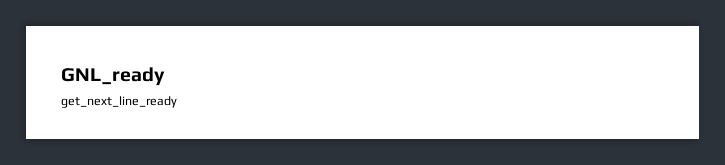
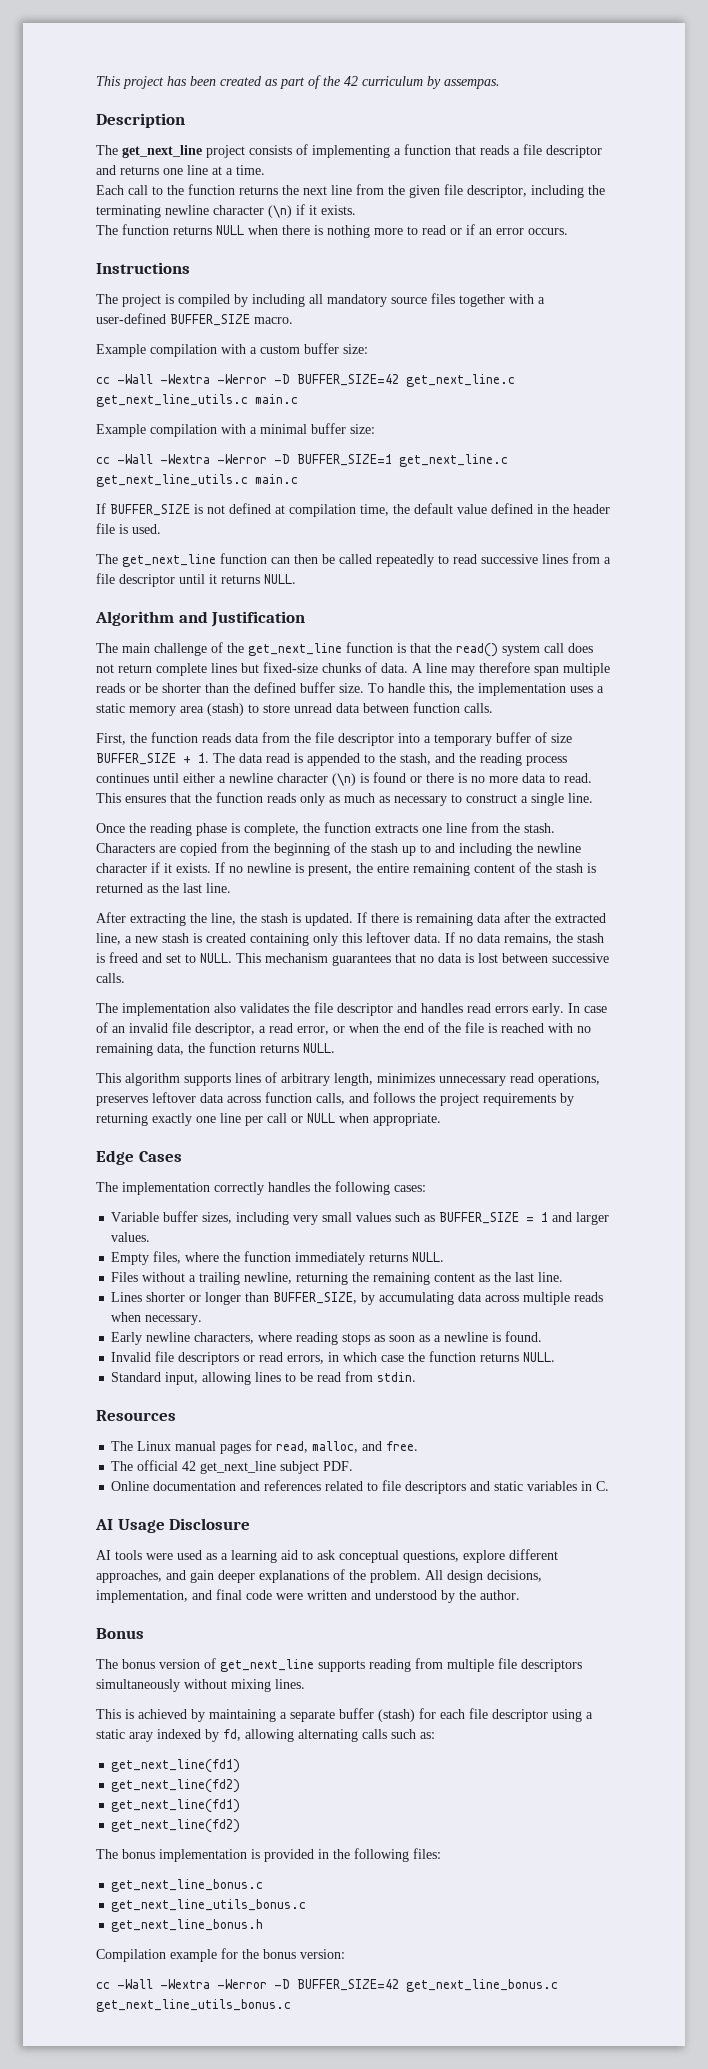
[61,67,165,86] [61,96,177,108] GNL_ready // get_next_line_ready -> [96,75,500,89] [96,113,185,128] [96,144,602,158] [96,165,265,175] [96,184,605,198] [96,204,356,218] [96,224,568,238] [96,262,190,274] [96,293,545,307] [96,313,293,326] [96,343,368,357] [96,374,515,387] [96,394,298,407] [96,423,375,437] [96,454,508,467] [96,474,298,487] [96,503,610,517] [96,523,161,534] [96,553,611,567] [96,573,296,587] [95,611,306,627] [96,642,593,657] [96,662,610,676] [96,682,604,696] [96,702,493,716] [96,732,572,746] [96,753,567,766] [96,772,592,786] [96,792,593,806] [96,822,555,836] [96,842,581,856] [96,862,596,876] [96,883,231,893] [96,912,606,926] [96,932,604,946] [96,952,609,966] [96,973,125,983] [96,1002,607,1016] [96,1022,591,1036] [96,1042,335,1056] [96,1072,600,1086] [96,1092,574,1106] [96,1113,441,1126] [96,1150,182,1165] [96,1181,426,1195] [111,1211,610,1225] [111,1232,151,1242] [111,1251,445,1265] [111,1272,564,1285] [111,1292,604,1305] [111,1312,203,1325] [111,1331,543,1345] [111,1351,556,1365] [111,1371,417,1385] [96,1410,176,1421] [111,1440,419,1454] [111,1460,354,1474] [111,1480,610,1494] [95,1518,251,1533] [96,1549,558,1563] [96,1569,542,1583] [96,1589,520,1603] [96,1628,144,1639] [96,1658,582,1672] [96,1679,305,1692] [96,1708,593,1722] [96,1729,435,1742] [111,1759,241,1773] [111,1779,241,1793] [111,1799,241,1813] [111,1819,241,1833] [96,1848,441,1862] [111,1879,264,1892] [111,1899,307,1912] [111,1919,264,1932] [96,1948,345,1962] [96,1979,558,1992] [96,1999,291,2012] This project has been created as part of the 42 curriculum by assempas. // Description // The get_next_line project consists of implementing a function that reads a file descriptor and returns one line at a time. // Each call to the function returns the next line from the given file descriptor, including the terminating newline character (\n) if it exists. // The function returns NULL when there is nothing more to read or if an error occurs. // Instructions // The project is compiled by including all mandatory source files together with a user-defined BUFFER_SIZE macro. // Example compilation with a custom buffer size: // cc -Wall -Wextra -Werror -D BUFFER_SIZE=42 get_next_line.c get_next_line_utils.c main.c // Example compilation with a minimal buffer size: // cc -Wall -Wextra -Werror -D BUFFER_SIZE=1 get_next_line.c get_next_line_utils.c main.c // If BUFFER_SIZE is not defined at compilation time, the default value defined in the header file is used. // The get_next_line function can then be called repeatedly to read successive lines from a file descriptor until it returns NULL. // Algorithm and Justification // The main challenge of the get_next_line function is that the read() system call does not return complete lines but fixed-size chunks of data. A line may therefore span multiple reads or be shorter than the defined buffer size. To handle this, the implementation uses a static memory area (stash) to store unread data between function calls. // First, the function reads data from the file descriptor into a temporary buffer of size BUFFER_SIZE + 1. The data read is appended to the stash, and the reading process continues until either a newline character (\n) is found or there is no more data to read. This ensures that the function reads only as much as necessary to construct a single line. // Once the reading phase is complete, the function extracts one line from the stash. Characters are copied from the beginning of the stash up to and including the newline character if it exists. If no newline is present, the entire remaining content of the stash is returned as the last line. // After extracting the line, the stash is updated. If there is remaining data after the extracted line, a new stash is created containing only this leftover data. If no data remains, the stash is freed and set to NULL. This mechanism guarantees that no data is lost between successive calls. // The implementation also validates the file descriptor and handles read errors early. In case of an invalid file descriptor, a read error, or when the end of the file is reached with no remaining data, the function returns NULL. // This algorithm supports lines of arbitrary length, minimizes unnecessary read operations, preserves leftover data across function calls, and follows the project requirements by returning exactly one line per call or NULL when appropriate. // Edge Cases // The implementation correctly handles the following cases: // Variable buffer sizes, including very small values such as BUFFER_SIZE = 1 and larger values. // Empty files, where the function immediately returns NULL. // Files without a trailing newline, returning the remaining content as the last line. // Lines shorter or longer than BUFFER_SIZE, by accumulating data across multiple reads when necessary. // Early newline characters, where reading stops as soon as a newline is found. // Invalid file descriptors or read errors, in which case the function returns NULL. // Standard input, allowing lines to be read from stdin. // Resources // The Linux manual pages for read, malloc, and free. // The official 42 get_next_line subject PDF. // Online documentation and references related to file descriptors and static variables in C. // AI Usage Disclosure // AI tools were used as a learning aid to ask conceptual questions, explore different approaches, and gain deeper explanations of the problem. All design decisions, implementation, and final code were written and understood by the author. // Bonus // The bonus version of get_next_line supports reading from multiple file descriptors simultaneously without mixing lines. // This is achieved by maintaining a separate buffer (stash) for each file descriptor using a static aray indexed by fd, allowing alternating calls such as: // get_next_line(fd1) // get_next_line(fd2) // get_next_line(fd1) // get_next_line(fd2) // The bonus implementation is provided in the following files: // get_next_line_bonus.c // get_next_line_utils_bonus.c // get_next_line_bonus.h // Compilation example for the bonus version: // cc -Wall -Wextra -Werror -D BUFFER_SIZE=42 get_next_line_bonus.c get_next_line_utils_bonus.c

